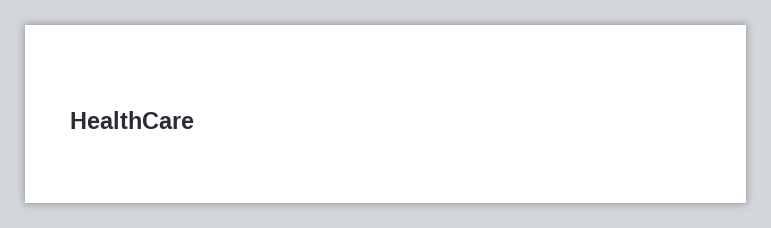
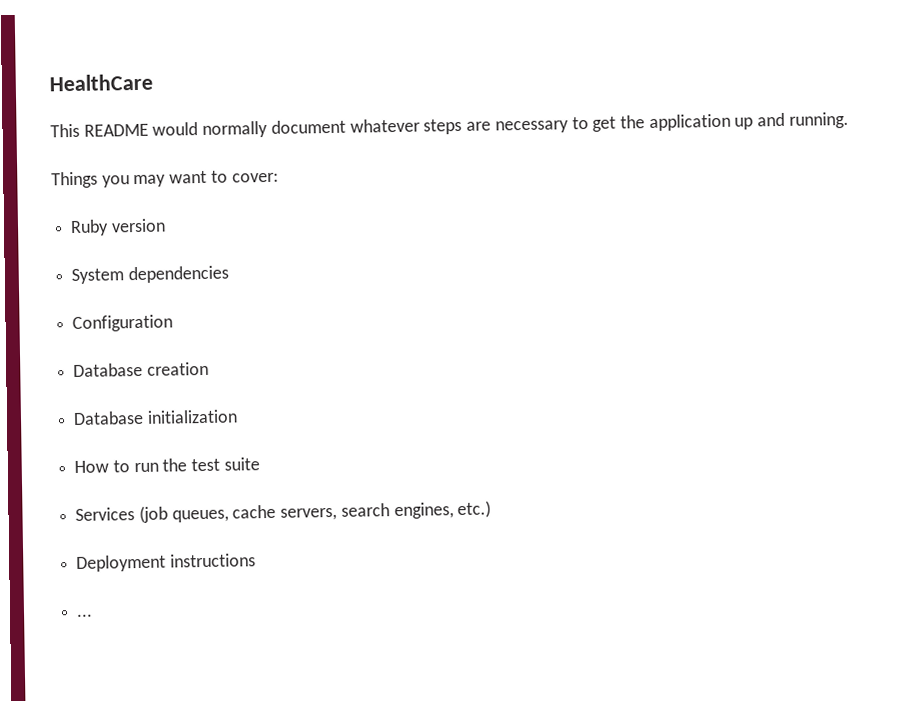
(194, 120) none -> [50,111,849,138] [51,170,279,189] [70,218,166,237] [71,265,229,285] [72,314,174,333] [73,361,209,378] [73,409,238,426] [74,457,260,473] [75,500,492,524] [76,553,256,572] [77,613,94,617] // This README would normally document whatever steps are necessary to get the application up and running. // Things you may want to cover: // Ruby version // System dependencies // Configuration // Database creation // Database initialization // How to run the test suite // Services (job queues, cache servers, search engines, etc.) // Deployment instructions // ...

